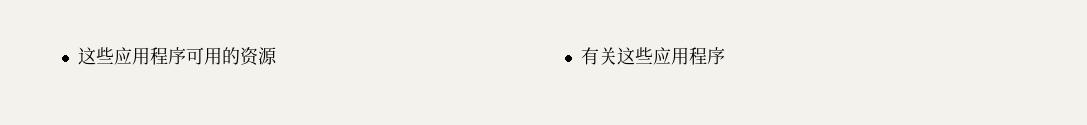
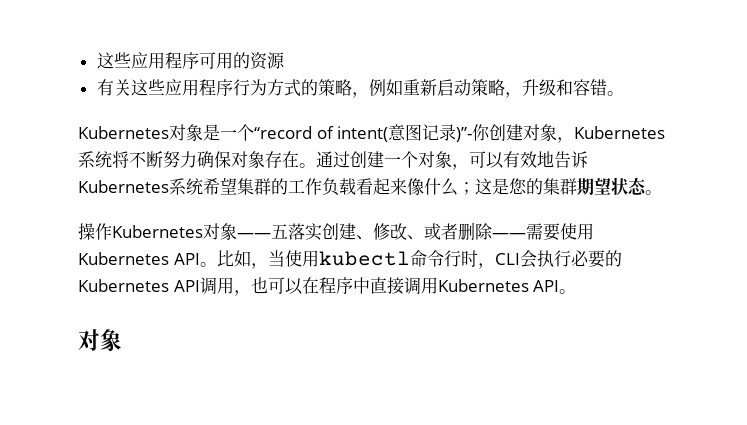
(725, 56) none -> [232,79,624,98] [78,124,666,143] [78,151,588,170] [78,177,662,196] [78,222,594,241] [78,250,622,269] [78,277,577,296] [78,329,122,351] 行为方式的策略，例如重新启动策略，升级和容错。 // Kubernetes对象是一个“record of intent(意图记录)”-你创建对象，Kubernetes系统将不断努力确保对象存在。通过创建一个对象，可以有效地告诉Kubernetes系统希望集群的工作负载看起来像什么；这是您的集群期望状态。 // 操作Kubernetes对象——五落实创建、修改、或者删除——需要使用Kubernetes API。比如，当使用kubectl命令行时，CLI会执行必要的Kubernetes API调用，也可以在程序中直接调用Kubernetes API。 // 对象

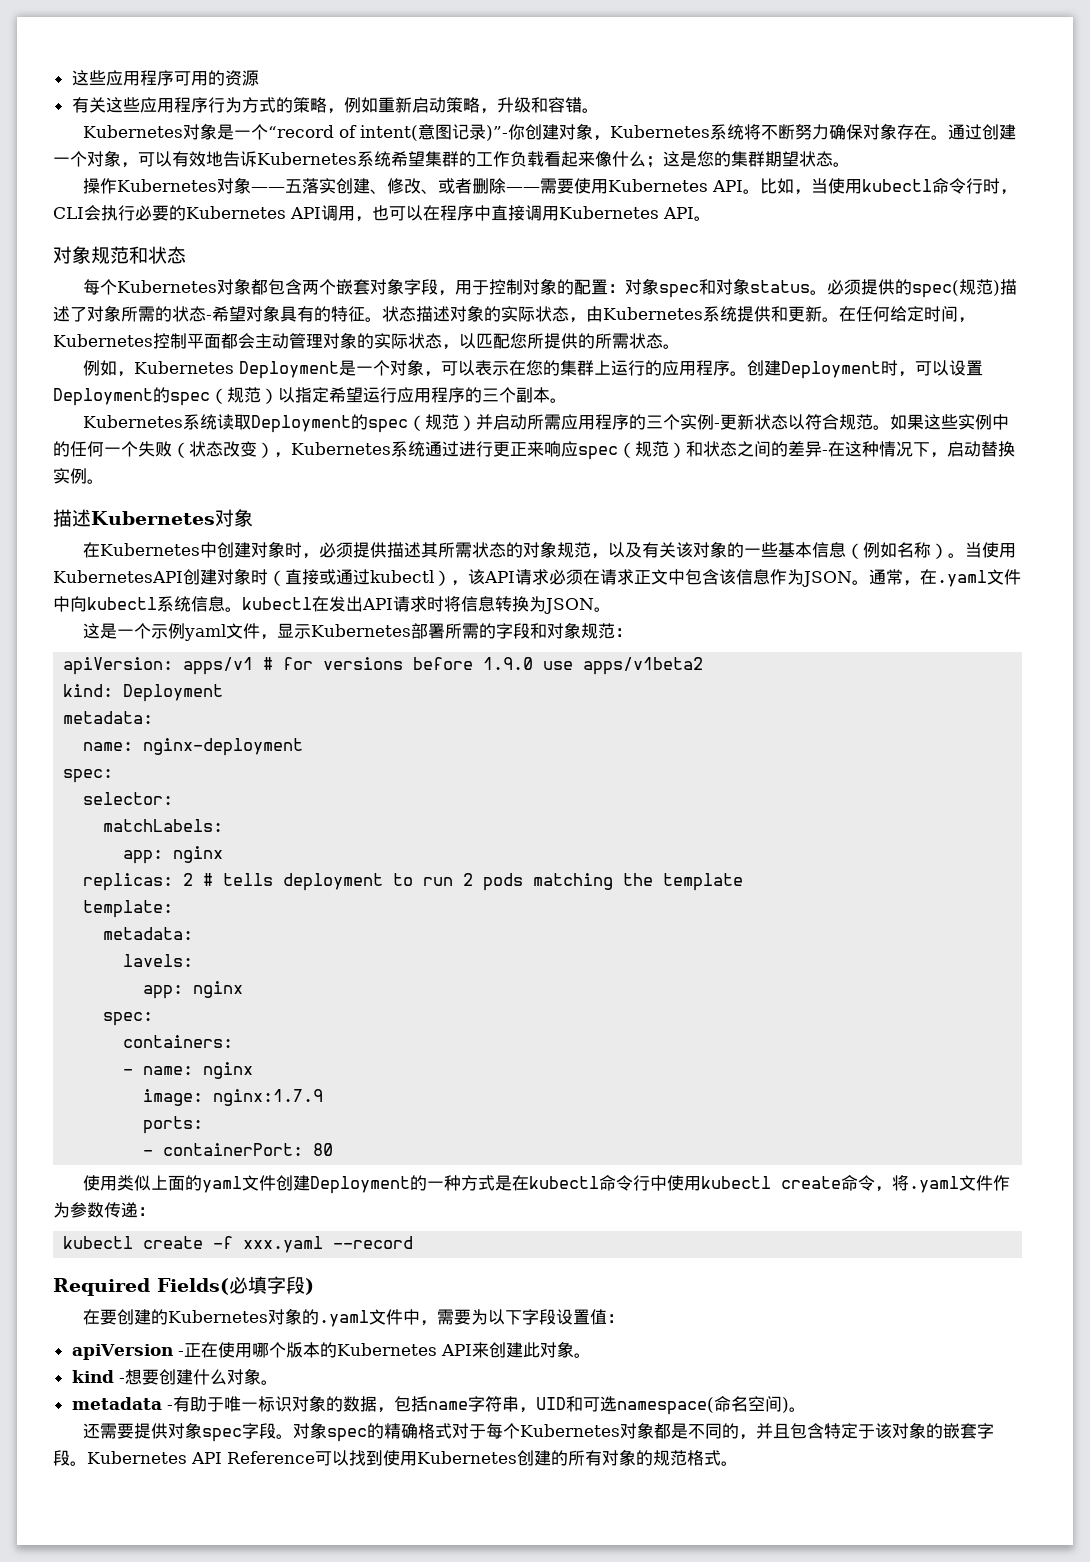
(122, 340) none -> [91,246,186,264] [83,278,1018,298] [53,305,975,323] [53,332,680,350] [83,359,984,379] [53,387,567,406] [83,414,1010,433] [53,441,1015,460] [53,468,104,484] [53,509,253,527] [83,541,1017,559] [53,568,1021,587] [53,596,611,614] [83,622,633,641] [63,657,704,675] [63,684,224,702] [63,711,154,724] [83,738,304,756] [63,769,114,783] [83,792,174,805] [103,819,224,832] [123,846,224,864] [83,873,744,891] [83,900,174,918] [103,927,194,940] [123,954,194,967] [143,981,244,999] [103,1012,154,1026] [123,1035,234,1048] [123,1062,254,1079] [143,1089,324,1106] [143,1116,204,1134] [143,1143,334,1156] [83,1175,1011,1194] [53,1202,155,1218] [63,1236,414,1253] [53,1276,314,1296] [83,1308,625,1327] [71,1341,591,1360] [71,1368,278,1385] [71,1395,806,1415] [83,1422,995,1442] [53,1449,738,1466] 规范和状态 // 每个Kubernetes对象都包含两个嵌套对象字段，用于控制对象的配置：对象spec和对象status。必须提供的spec(规范)描述了对象所需的状态-希望对象具有的特征。状态描述对象的实际状态，由Kubernetes系统提供和更新。在任何给定时间，Kubernetes控制平面都会主动管理对象的实际状态，以匹配您所提供的所需状态。 // 例如，Kubernetes Deployment是一个对象，可以表示在您的集群上运行的应用程序。创建Deployment时，可以设置Deployment的spec（规范）以指定希望运行应用程序的三个副本。 // Kubernetes系统读取Deployment的spec（规范）并启动所需应用程序的三个实例-更新状态以符合规范。如果这些实例中的任何一个失败（状态改变），Kubernetes系统通过进行更正来响应spec（规范）和状态之间的差异-在这种情况下，启动替换实例。 // 描述Kubernetes对象 // 在Kubernetes中创建对象时，必须提供描述其所需状态的对象规范，以及有关该对象的一些基本信息（例如名称）。当使用KubernetesAPI创建对象时（直接或通过kubectl），该API请求必须在请求正文中包含该信息作为JSON。通常，在.yaml文件中向kubectl系统信息。kubectl在发出API请求时将信息转换为JSON。 // 这是一个示例yaml文件，显示Kubernetes部署所需的字段和对象规范： // apiVersion: apps/v1 # for versions before 1.9.0 use apps/v1beta2 // kind: Deployment // metadata: // name: nginx-deployment // spec: // selector: // matchLabels: // app: nginx // replicas: 2 # tells deployment to run 2 pods matching the template // template: // metadata: // lavels: // app: nginx // spec: // containers: // - name: nginx // image: nginx:1.7.9 // ports: // - containerPort: 80 // 使用类似上面的yaml文件创建Deployment的一种方式是在kubectl命令行中使用kubectl create命令，将.yaml文件作为参数传递： // kubectl create -f xxx.yaml --record // Required Fields(必填字段) // 在要创建的Kubernetes对象的.yaml文件中，需要为以下字段设置值： // apiVersion -正在使用哪个版本的Kubernetes API来创建此对象。 // kind -想要创建什么对象。 // metadata -有助于唯一标识对象的数据，包括name字符串，UID和可选namespace(命名空间)。 // 还需要提供对象spec字段。对象spec的精确格式对于每个Kubernetes对象都是不同的，并且包含特定于该对象的嵌套字段。Kubernetes API Reference可以找到使用Kubernetes创建的所有对象的规范格式。

